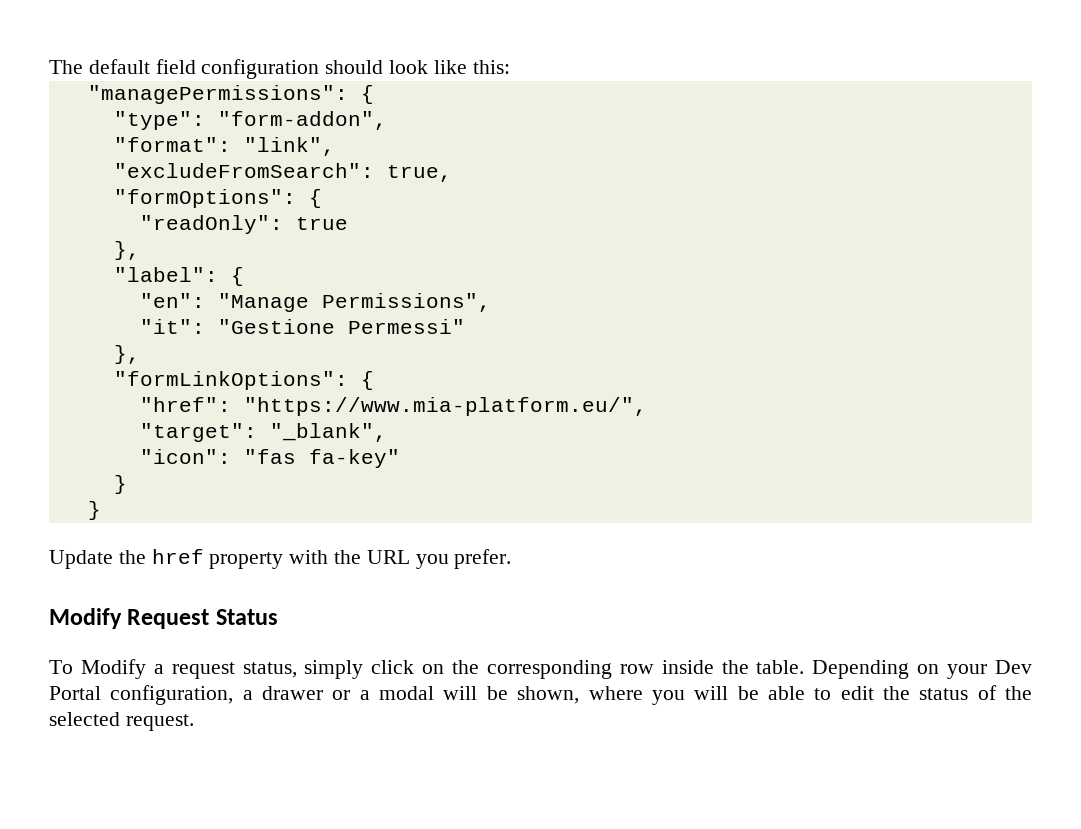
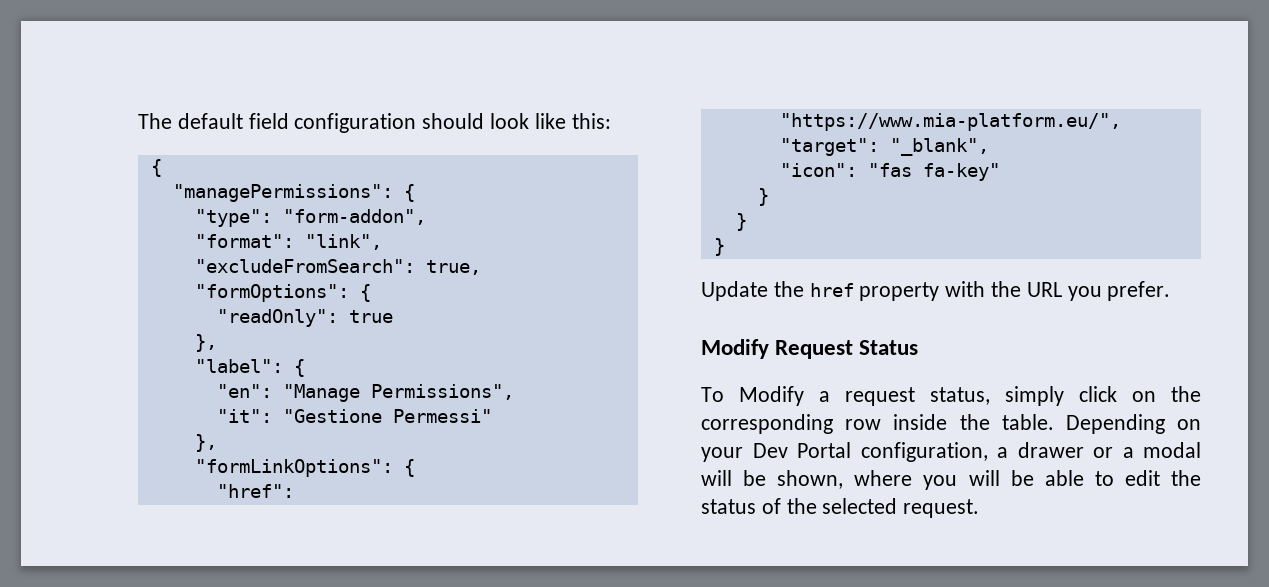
(510, 67) none -> [150,159,162,177] // {
(101, 510) none -> [713,238,725,256] // }

